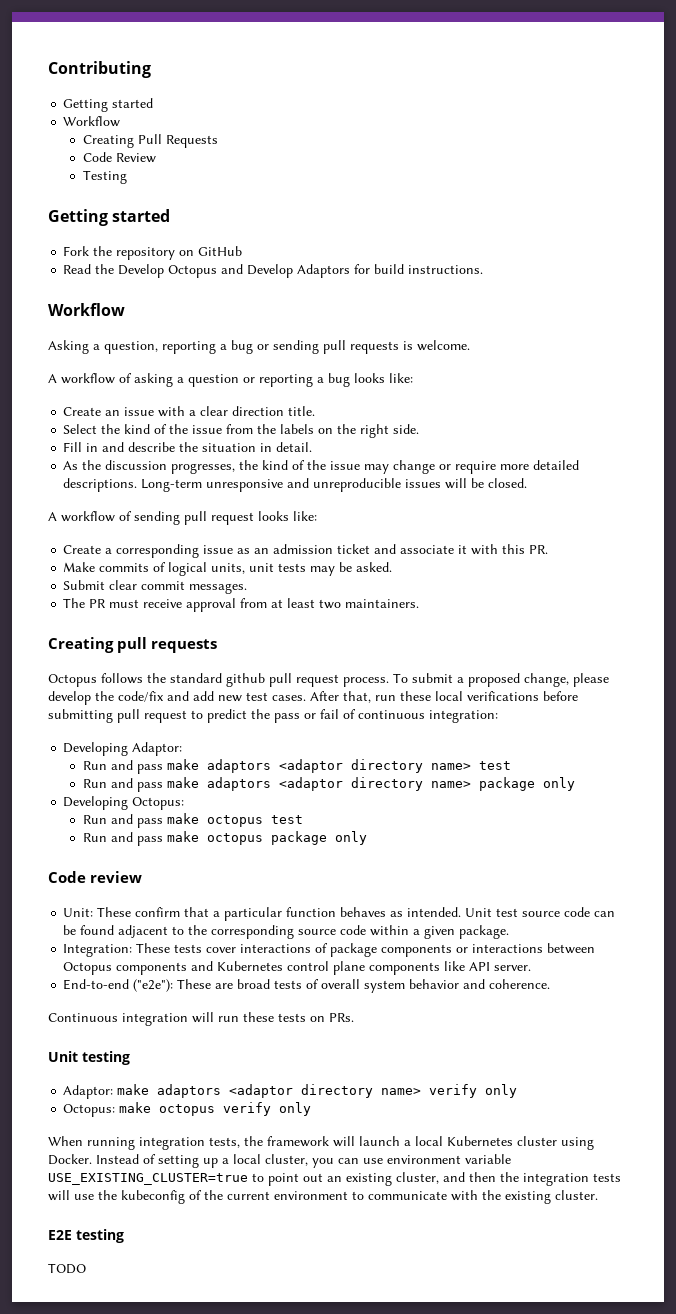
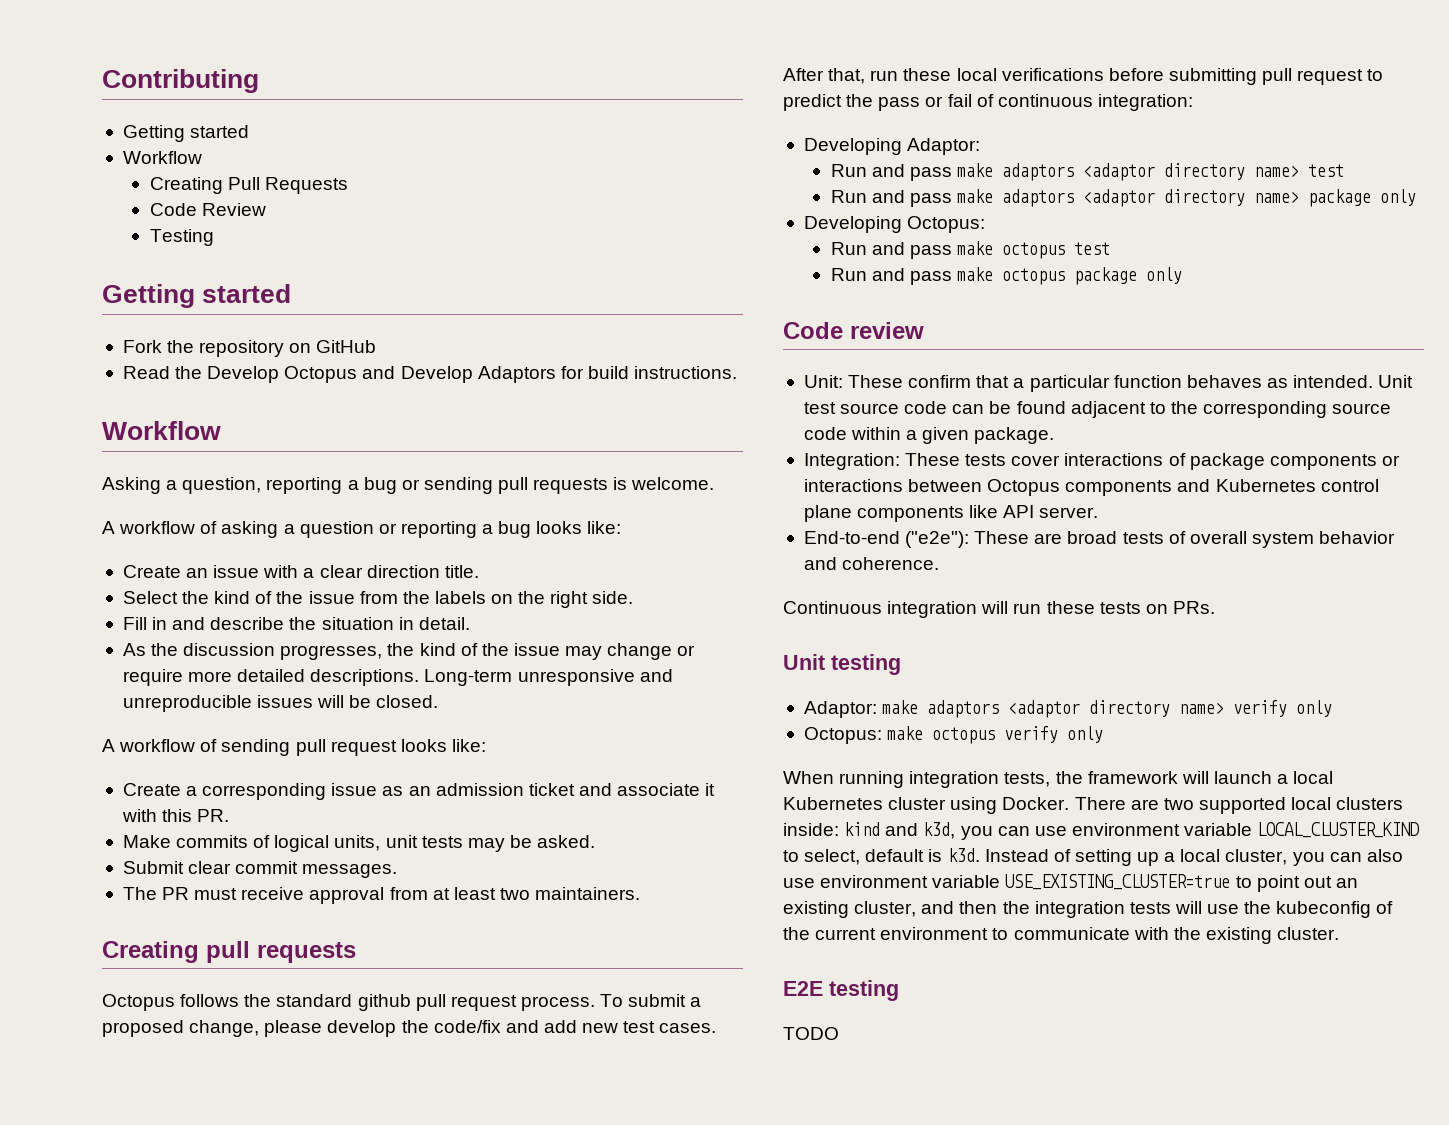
(92, 1159) none -> [1074,797,1404,814] [783,822,1420,840] [783,848,980,865] There are two supported local clusters inside: kind and k3d, you can use environment variable LOCAL_CLUSTER_KIND to select, default is k3d.
(359, 1161) none -> [1366,849,1403,862] also

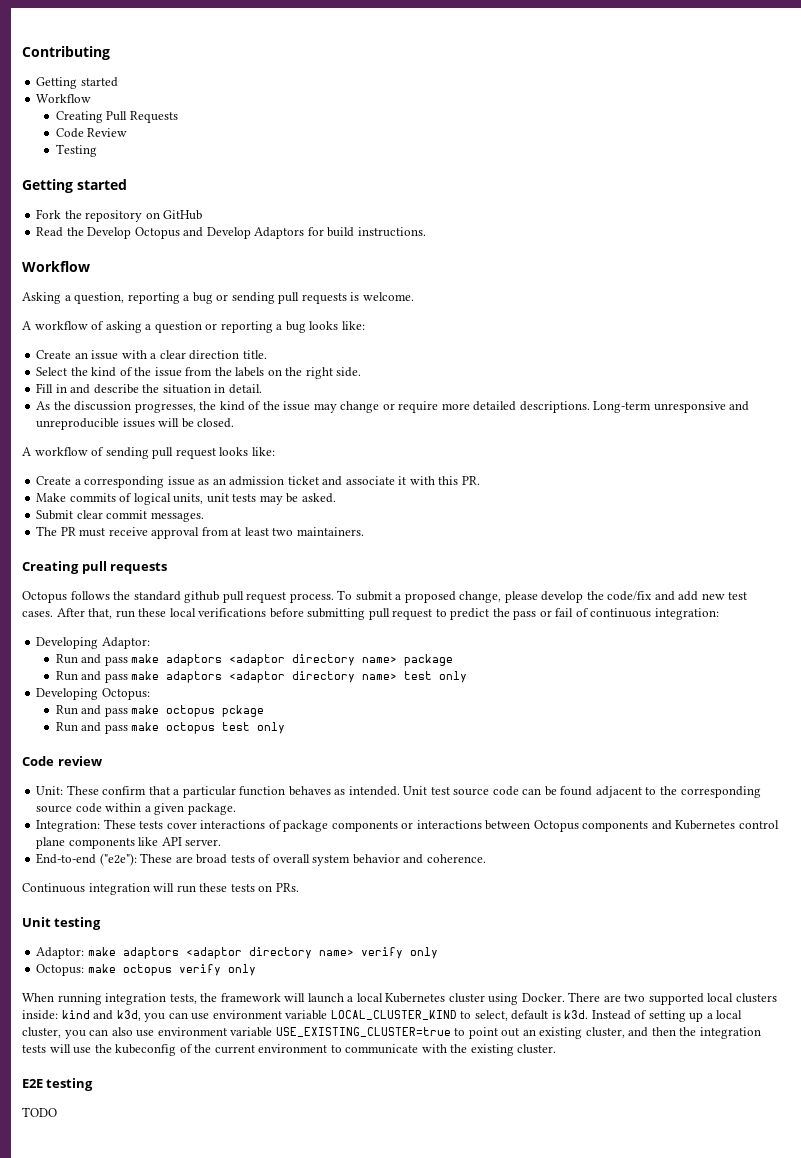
[1307,164,1344,177] [830,189,1371,207] test // Run and pass make adaptors <adaptor directory name> package -> [404,654,454,666] [55,671,433,683] package // Run and pass make adaptors <adaptor directory name> test
[1073,242,1110,255] [830,267,1137,285] test // Run and pass make octopus package -> [222,705,265,717] [55,722,251,734] pckage // Run and pass make octopus test

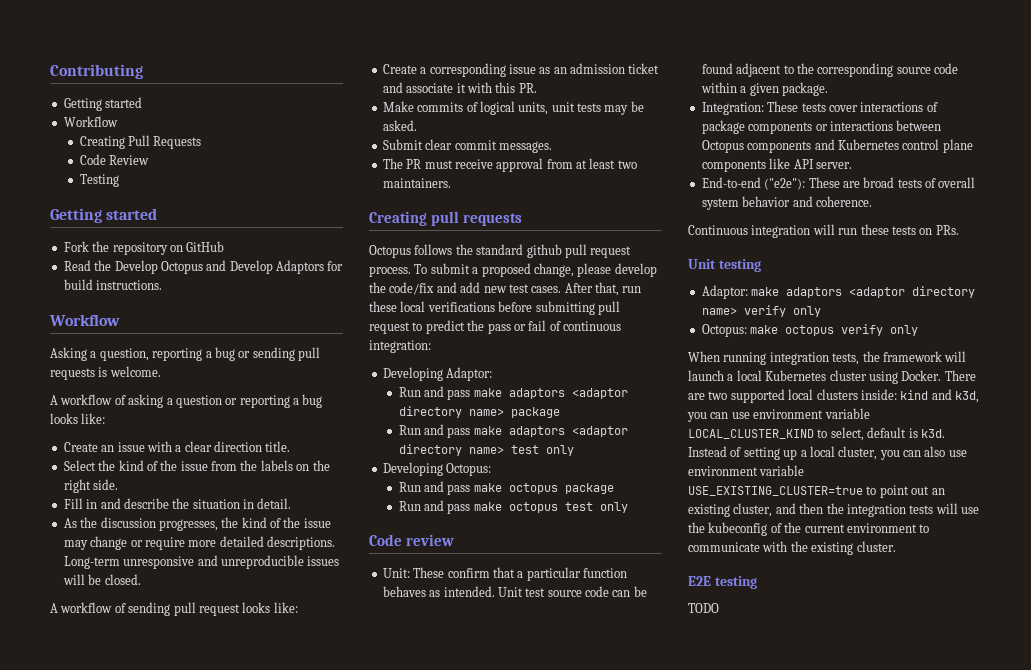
[222,705,265,717] pckage -> [564,483,614,494] package

